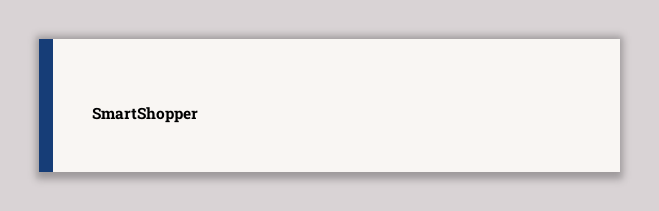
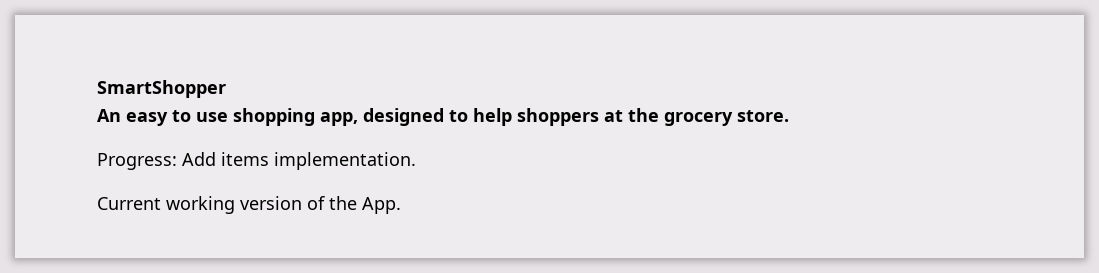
(198, 115) none -> [97,108,789,126] [97,152,416,170] [97,196,401,214] // An easy to use shopping app, designed to help shoppers at the grocery store. // Progress: Add items implementation. // Current working version of the App.

